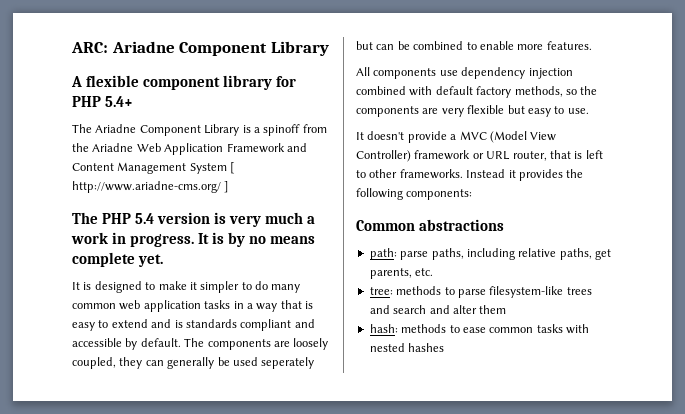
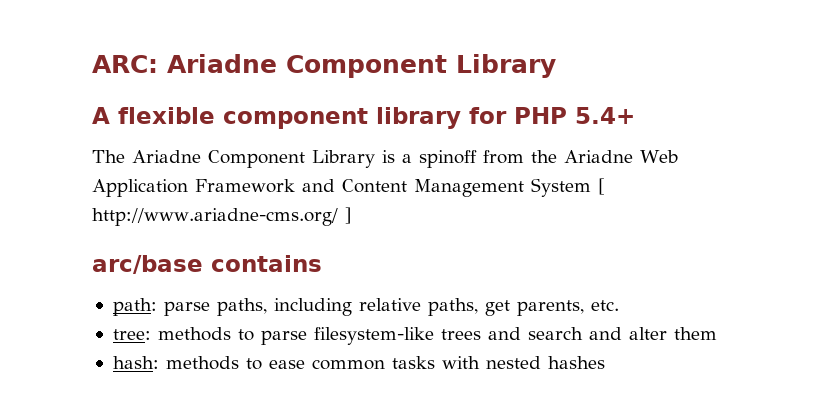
[72,212,316,227] [71,232,316,247] [72,252,164,267] [72,281,301,293] [72,300,313,312] [72,319,315,331] [72,338,329,350] [72,357,315,369] [356,41,592,50] [356,67,573,79] [356,86,598,98] [356,105,589,117] [356,131,557,143] [356,150,603,162] [356,169,584,181] [356,188,473,200] [356,219,505,231] The PHP 5.4 version is very much a work in progress. It is by no means complete yet. // It is designed to make it simpler to do many common web application tasks in a way that is easy to extend and is standards compliant and accessible by default. The components are loosely coupled, they can generally be used seperately but can be combined to enable more features. // All components use dependency injection combined with default factory methods, so the components are very flexible but easy to use. // It doesn't provide a MVC (Model View Controller) framework or URL router, that is left to other frameworks. Instead it provides the following components: // Common abstractions -> [92,255,322,274] arc/base contains

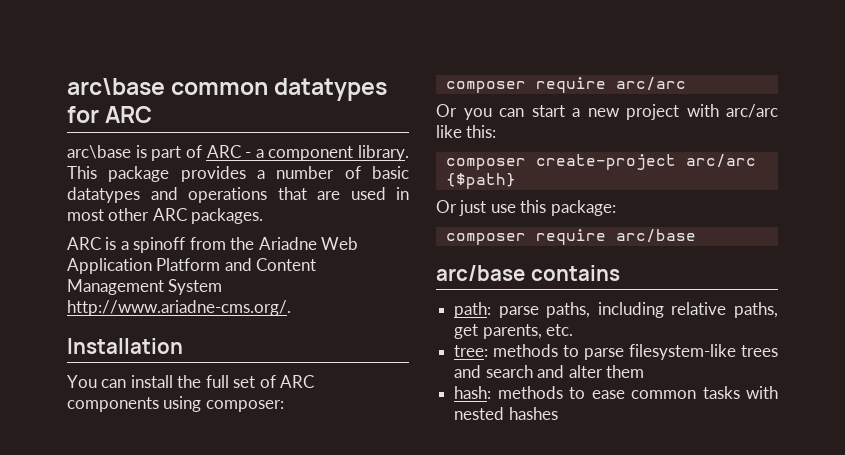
[92,54,556,78] [92,107,635,129] [92,150,375,168] ARC: Ariadne Component Library // A flexible component library for PHP 5.4+ // The Ariadne Component Library -> [67,78,388,101] [67,106,153,123] [67,145,409,161] [67,166,409,182] [67,187,409,203] [67,208,264,224] [67,237,101,250] arc\base common datatypes for ARC // arc\base is part of ARC - a component library. This package provides a number of basic datatypes and operations that are used in most other ARC packages. // ARC
[195,179,295,193] Framework -> [156,258,221,271] Platform
[598,178,605,195] [92,207,352,226] [ http://www.ariadne-cms.org/ ] -> [67,300,291,316] [67,338,183,354] [67,375,315,388] [67,396,284,412] [445,77,686,93] [436,104,778,120] [436,125,497,138] [445,154,756,170] [445,173,516,189] [436,200,616,216] [445,229,696,245] http://www.ariadne-cms.org/. // Installation // You can install the full set of ARC components using composer: // composer require arc/arc // Or you can start a new project with arc/arc like this: // composer create-project arc/arc {$path} // Or just use this package: // composer require arc/base

